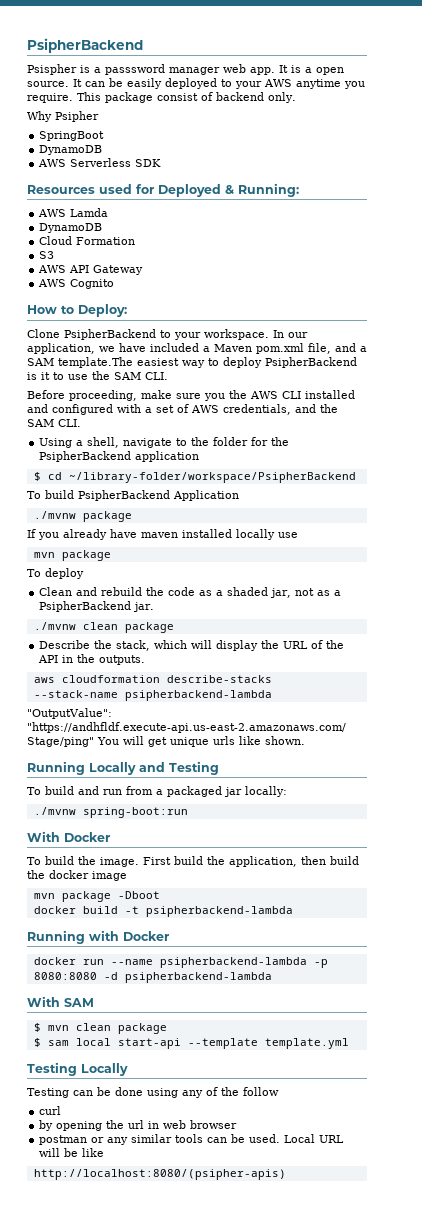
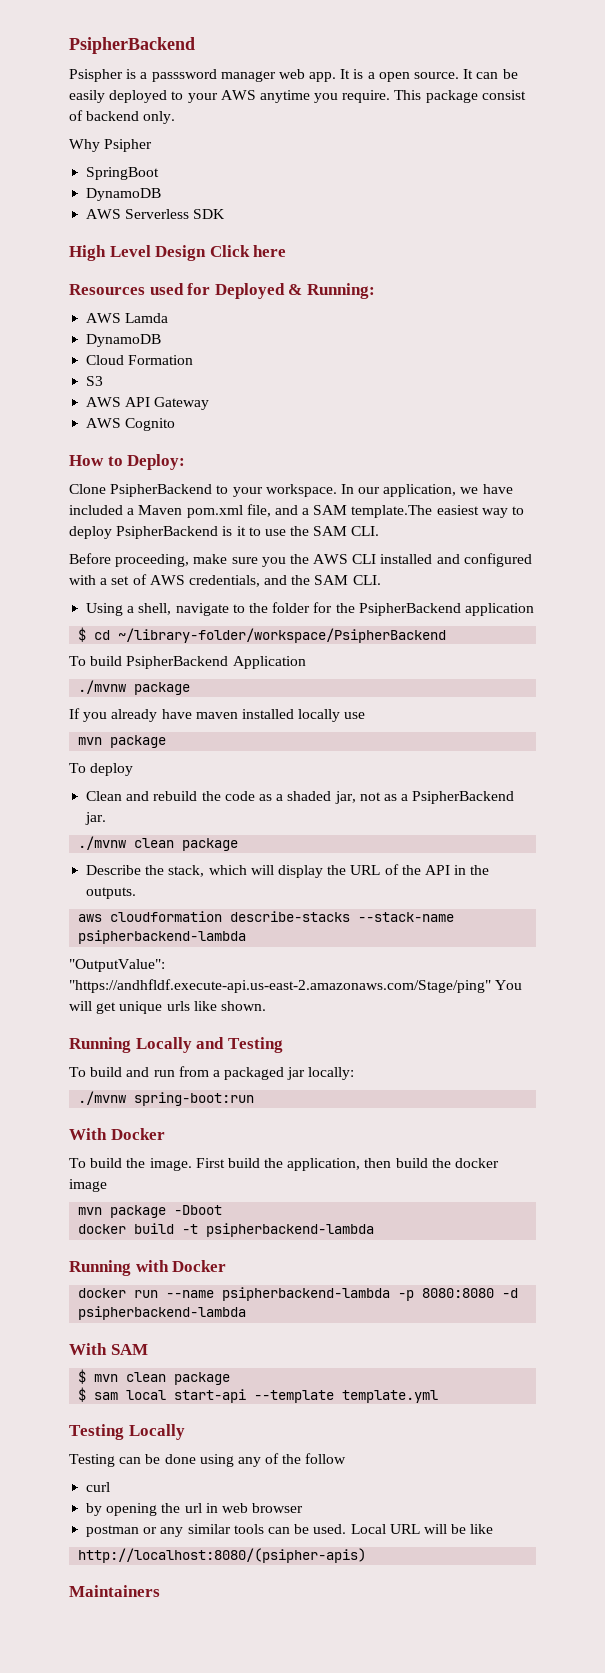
(162, 163) none -> [69,245,287,261] // High Level Design Click here
(286, 1174) none -> [69,1585,160,1597] // Maintainers

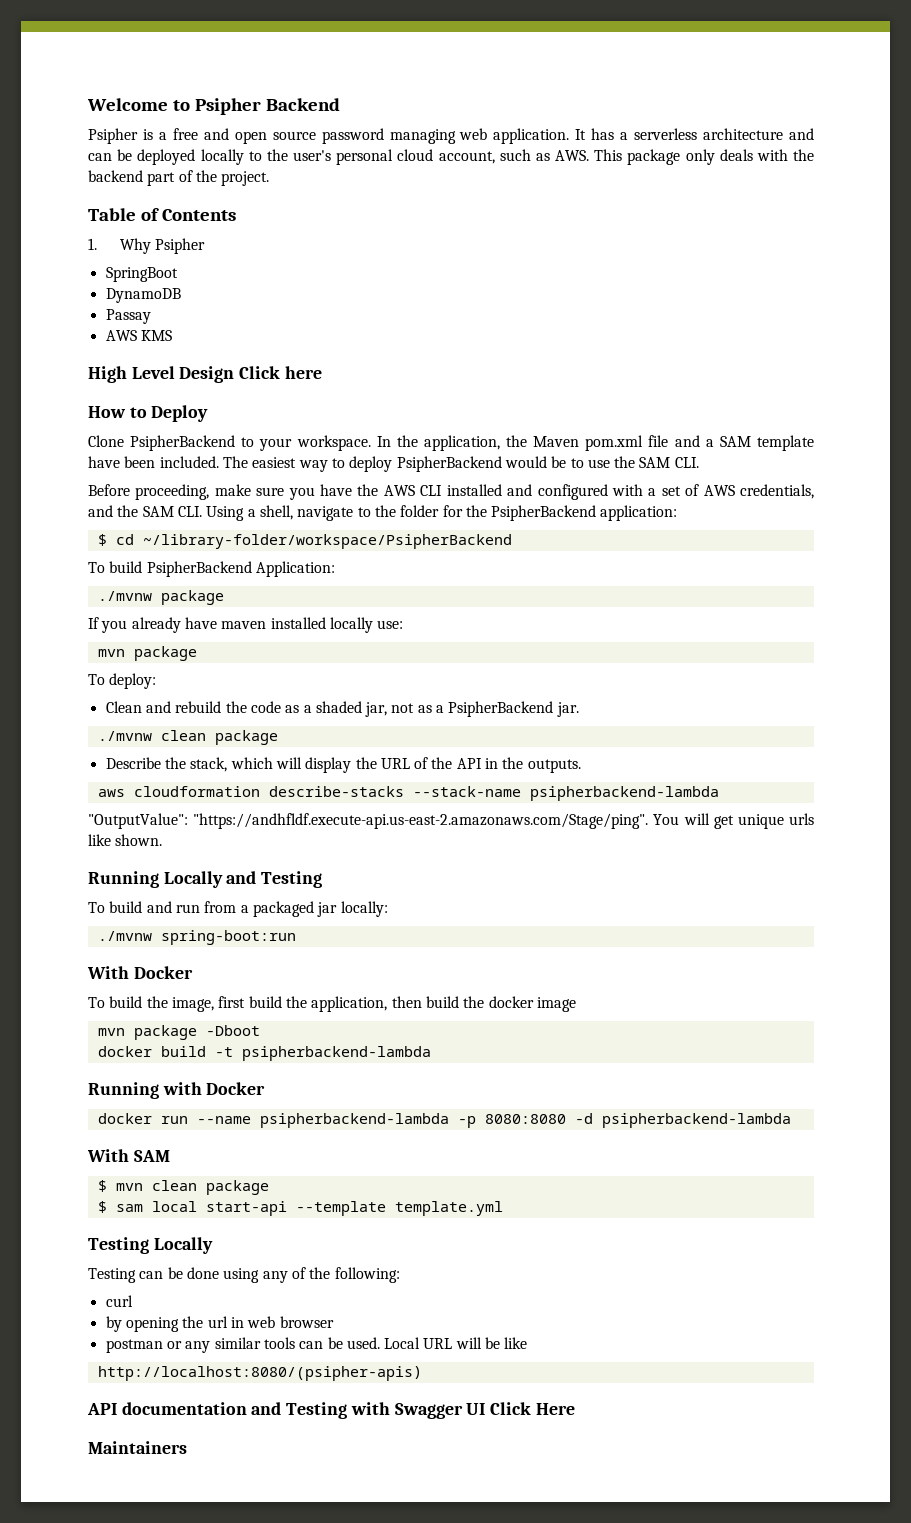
[69,37,195,54] [69,69,518,82] [69,90,526,103] [69,110,176,124] PsipherBackend // Psispher is a passsword manager web app. It is a open source. It can be easily deployed to your AWS anytime you require. This package consist of backend only. // -> [87,98,340,115] [88,128,814,144] [88,149,814,165] [88,170,270,186] [88,208,236,221] [88,238,97,250] Welcome to Psipher Backend // Psipher is a free and open source password managing web application. It has a serverless architecture and can be deployed locally to the user's personal cloud account, such as AWS. This package only deals with the backend part of the project. // Table of Contents // 1.
[86,209,226,219] // AWS Serverless SDK -> [105,309,151,324] [105,330,172,341] // Passay // AWS KMS
[69,283,375,299] [86,313,169,323] [86,334,162,347] [86,355,194,365] [86,376,104,386] [86,397,210,410] [86,418,176,431] // Resources used for Deployed & Running: // AWS Lamda // DynamoDB // Cloud Formation // S3 // AWS API Gateway // AWS Cognito -> (322, 372) none
[127,454,186,470] Deploy: -> [151,405,209,422] Deploy
[358,484,513,497] [69,505,135,515] our application, we have included a -> [396,435,528,451] the application, the
[246,504,271,517] file, -> [648,435,669,447] file
[351,505,433,518] template.The -> [756,435,814,451] [88,456,248,468] template have been included. The
[222,526,246,536] is it -> [504,456,567,468] would be
(286, 562) none -> [320,484,353,496] have
(381, 580) // -> (202, 511) none
[464,603,534,616] application -> [600,505,678,521] application:
[232,656,306,669] Application -> [255,561,335,577] Application:
[344,712,366,719] use -> [377,620,404,629] use:
[90,763,134,776] deploy -> [109,673,157,689] deploy:
[69,979,491,993] "https://andhfldf.execute-api.us-east-2.amazonaws.com/Stage/ping" -> [193,813,649,829] "https://andhfldf.execute-api.us-east-2.amazonaws.com/Stage/ping".
[149,1158,225,1171] image. First -> [171,996,246,1012] image, first
[305,1453,347,1464] follow -> [334,1267,400,1283] following:
(367, 1555) none -> [87,1402,575,1419] // API documentation and Testing with Swagger UI Click Here

